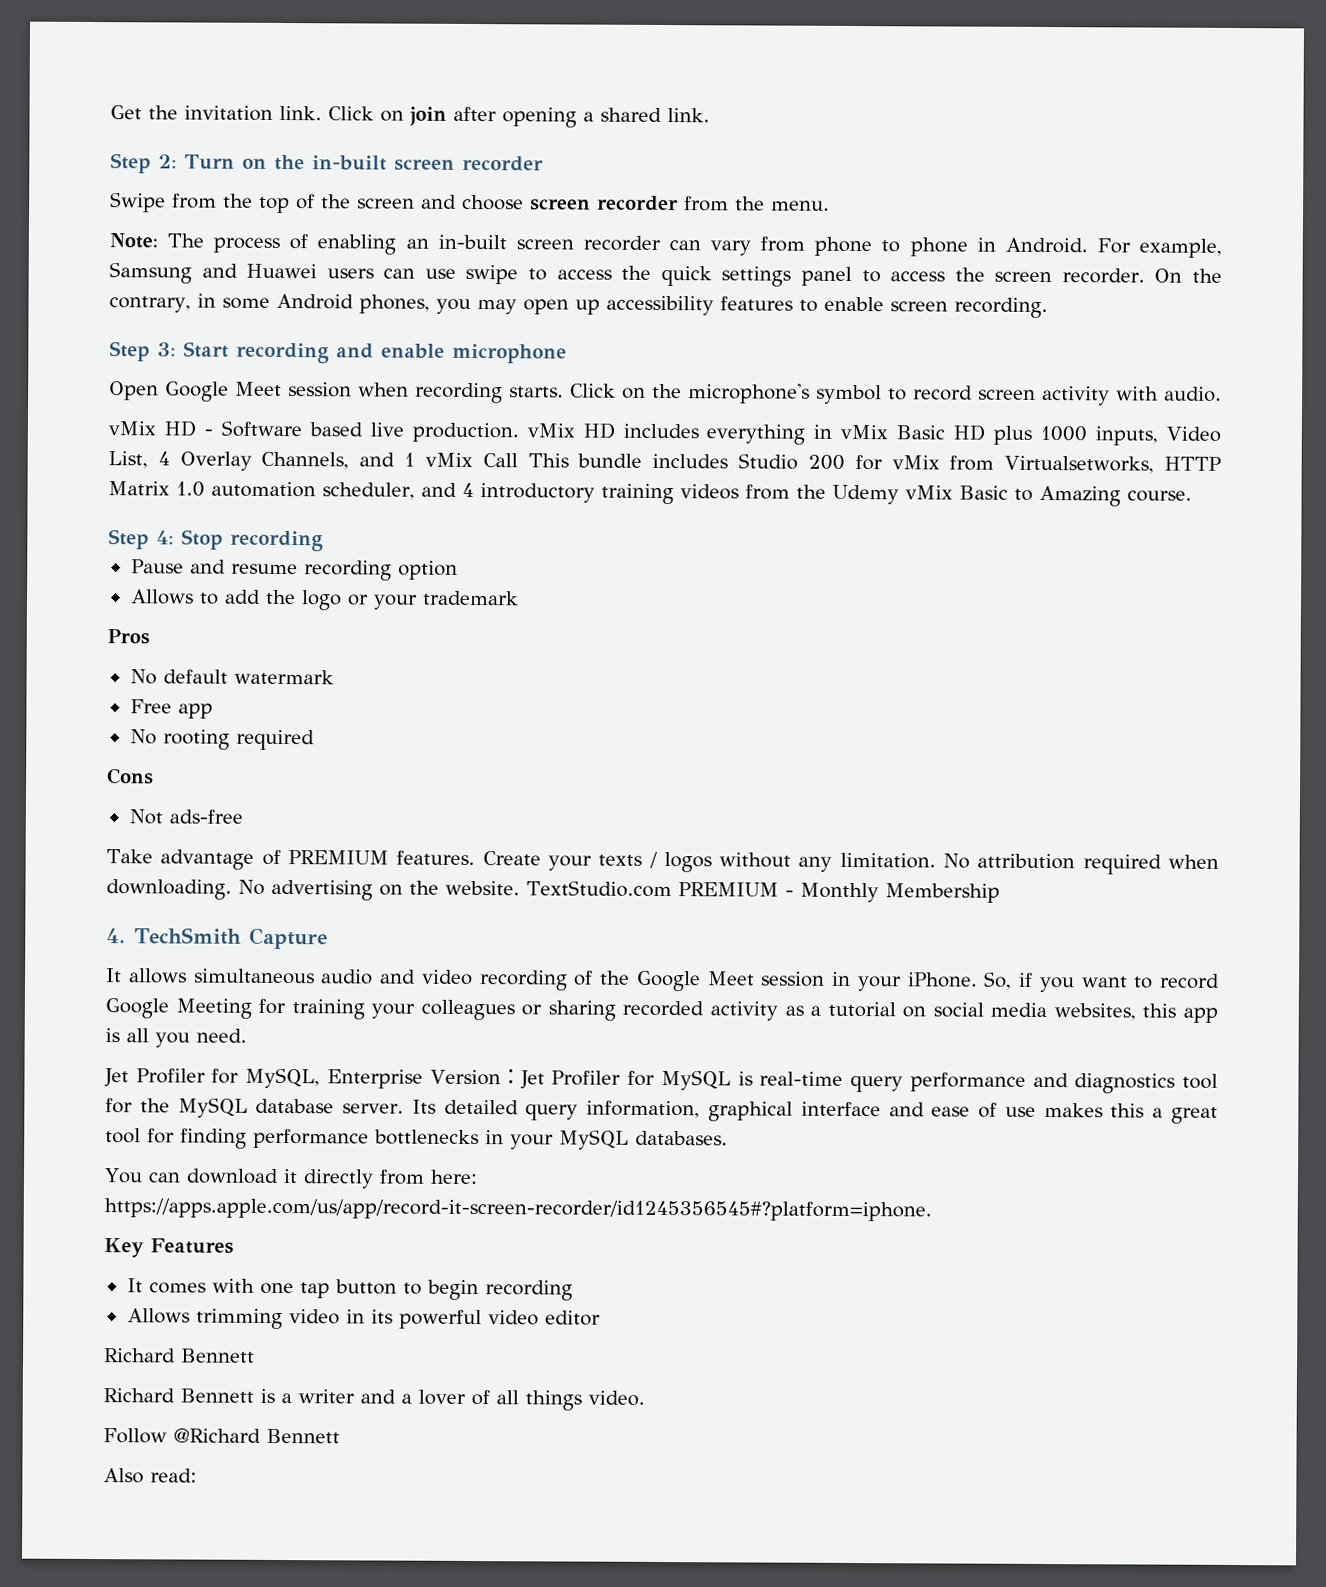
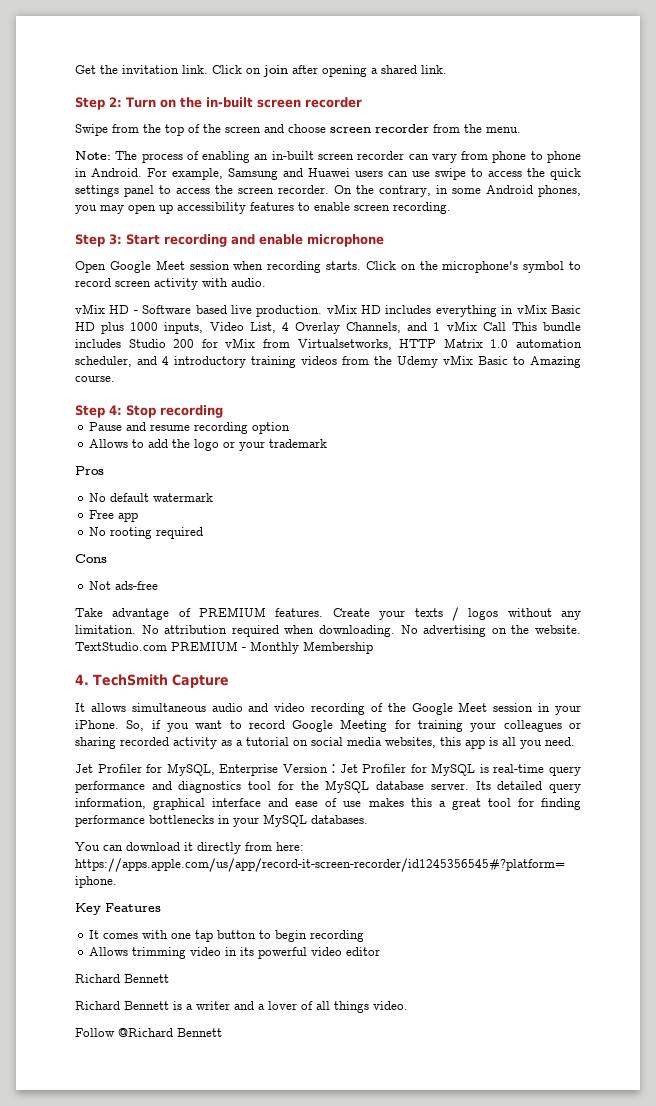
[103,1468,197,1484] // Also read: -> (222, 1032) none

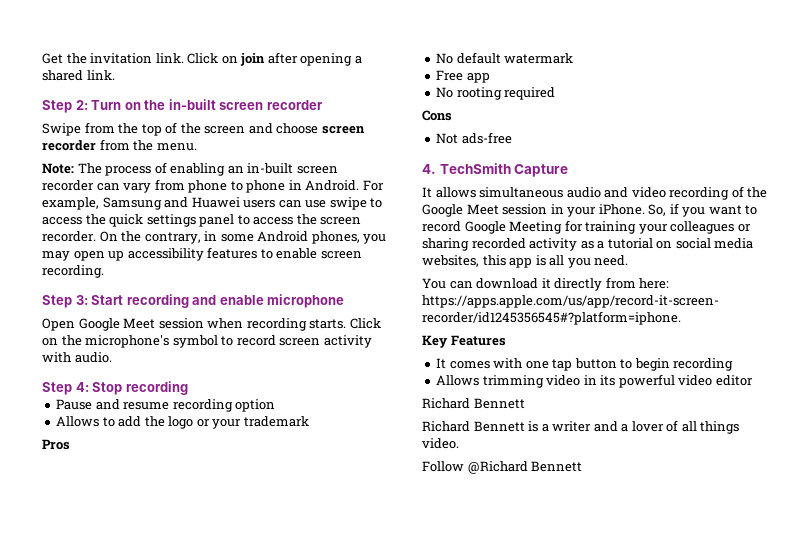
[75,304,581,317] [75,321,582,334] [75,338,582,350] [75,355,581,368] [75,375,115,382] // vMix HD - Software based live production. vMix HD includes everything in vMix Basic HD plus 1000 inputs, Video List, 4 Overlay Channels, and 1 vMix Call This bundle includes Studio 200 for vMix from Virtualsetworks, HTTP Matrix 1.0 automation scheduler, and 4 introductory training videos from the Udemy vMix Basic to Amazing course. -> (112, 357) none
[75,607,581,621] [75,625,582,637] [75,641,373,654] // Take advantage of PREMIUM features. Create your texts / logos without any limitation. No attribution required when downloading. No advertising on the website. TextStudio.com PREMIUM - Monthly Membership -> (512, 138) none
[75,763,581,776] [75,780,581,793] [75,798,582,810] [75,814,368,827] // Jet Profiler for MySQL, Enterprise Version：Jet Profiler for MySQL is real-time query performance and diagnostics tool for the MySQL database server. Its detailed query information, graphical interface and ease of use makes this a great tool for finding performance bottlenecks in your MySQL databases. -> (629, 260) none

